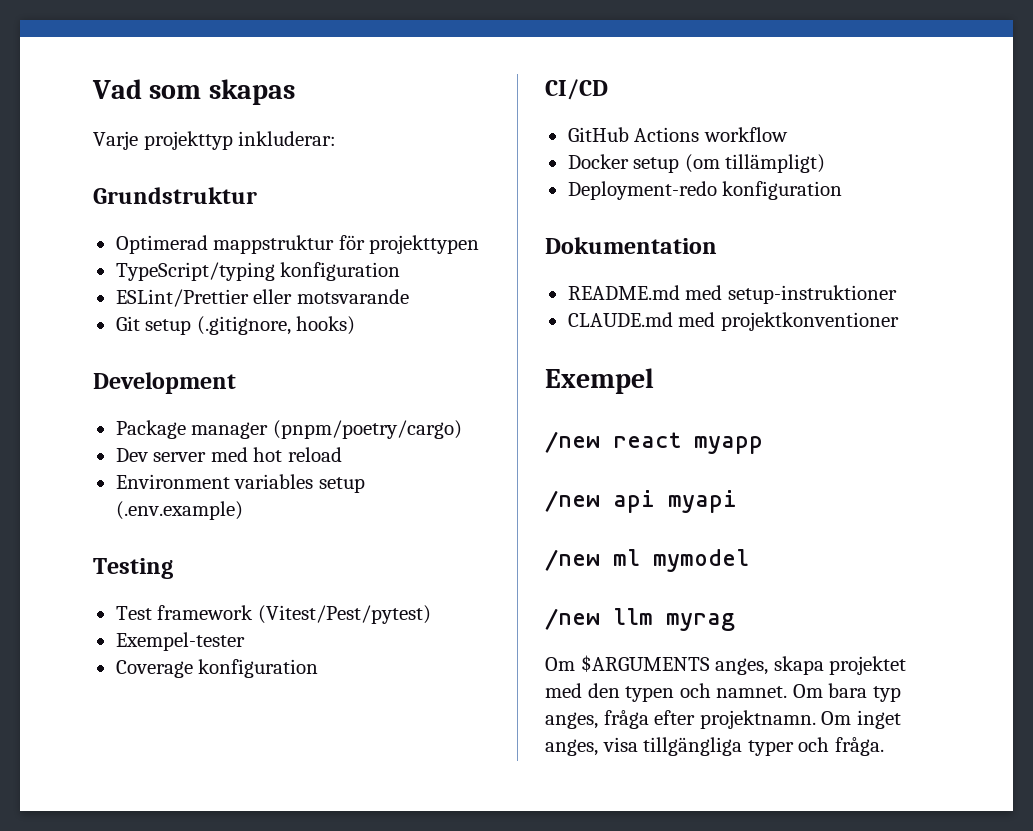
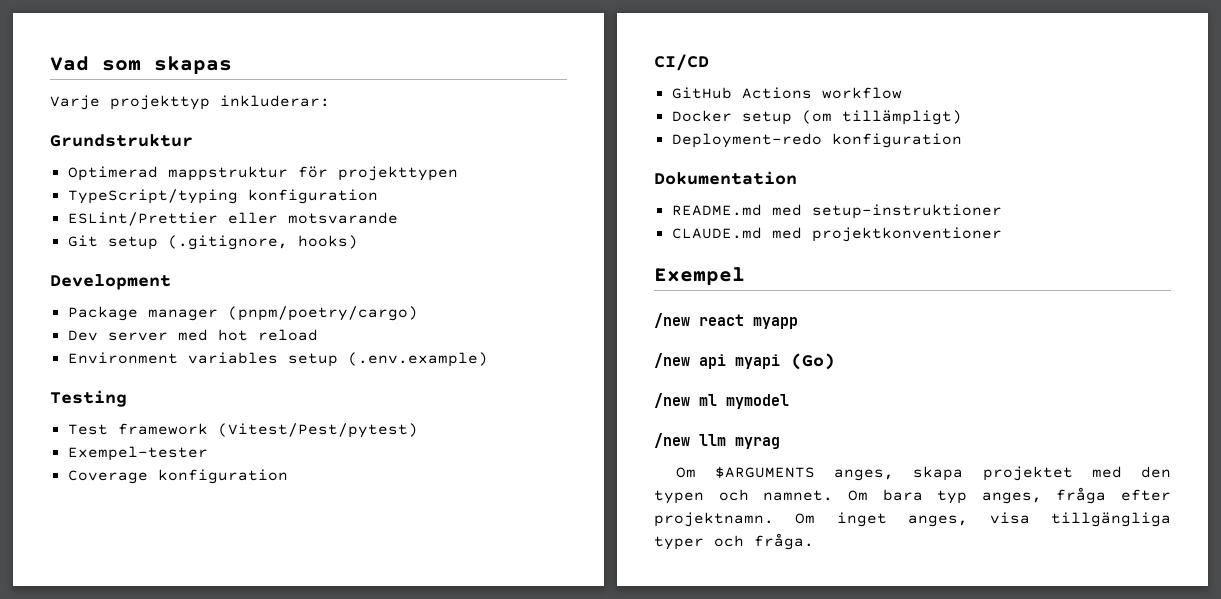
(737, 501) none -> [791,353,835,370] (Go)

